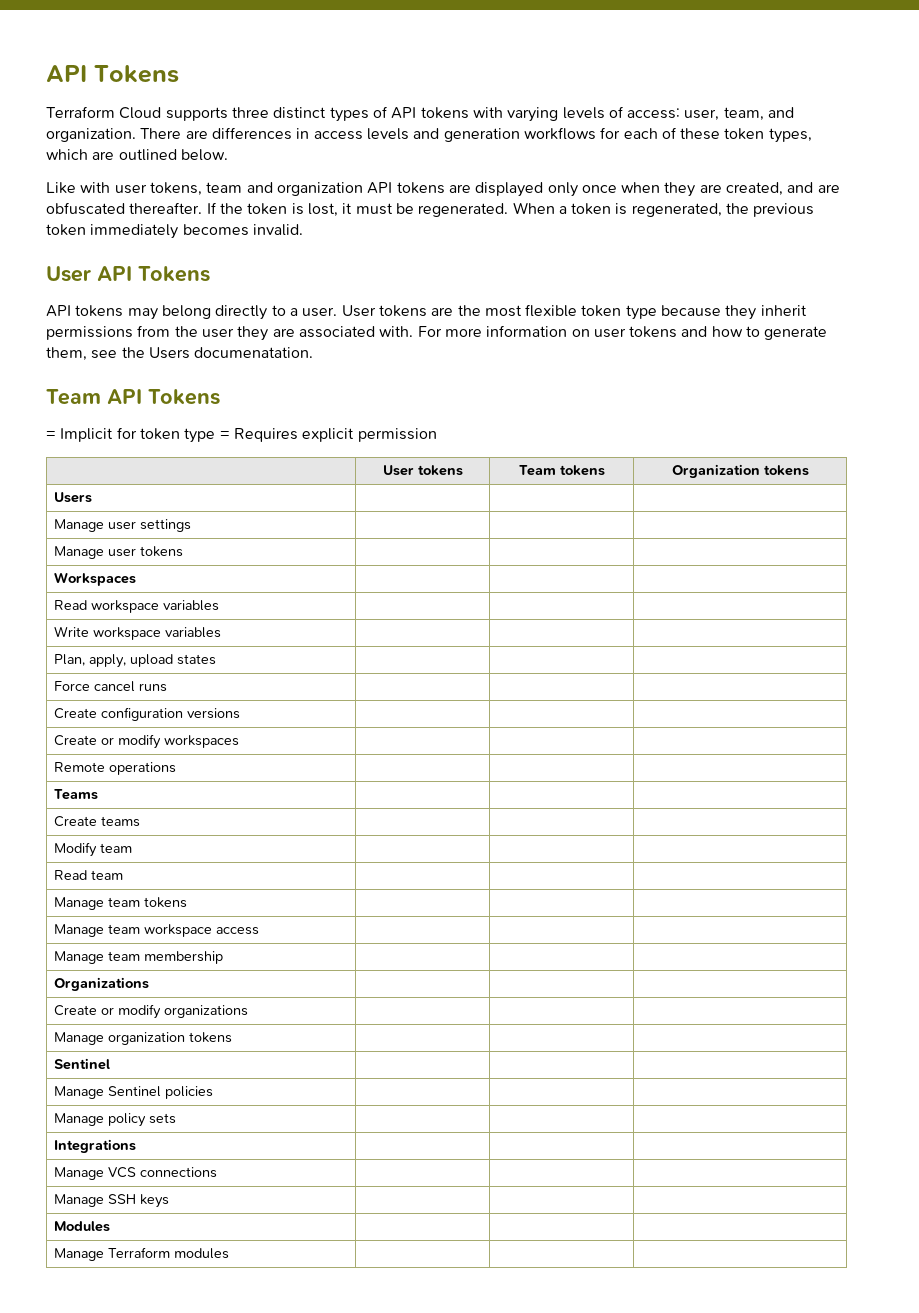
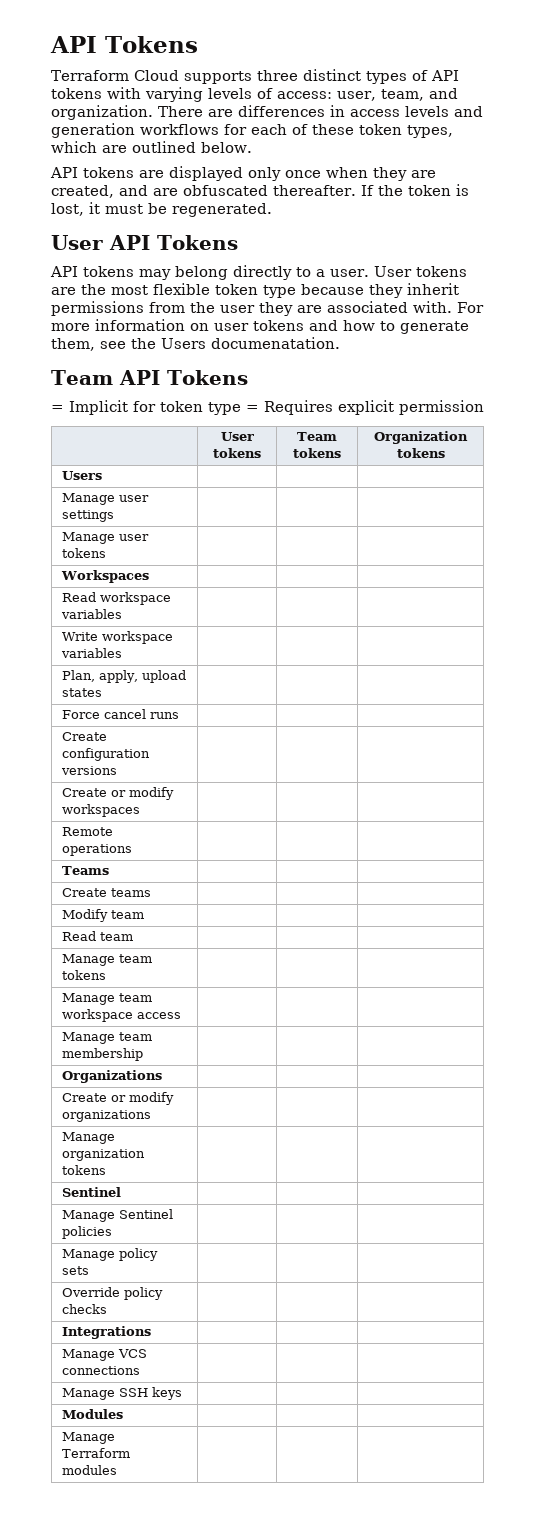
[46,182,363,196] Like with user tokens, team and organization -> (252, 147) none
[512,202,815,217] [46,224,303,239] When a token is regenerated, the previous token immediately becomes invalid. -> (272, 210) none
(177, 1118) none -> [62,1287,164,1300] [62,1304,108,1314] // Override policy checks | | |

